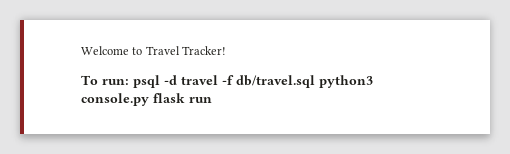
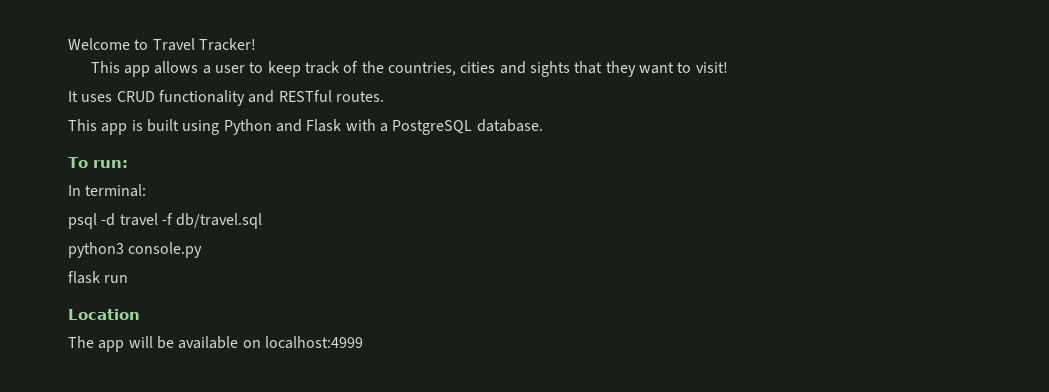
(227, 50) none -> [90,61,728,77] [68,90,384,106] [68,119,543,135] // This app allows a user to keep track of the countries, cities and sights that they want to visit! // It uses CRUD functionality and RESTful routes. // This app is built using Python and Flask with a PostgreSQL database.
(129, 82) none -> [68,184,147,197] // In terminal: //
(315, 81) none -> (263, 221) //
(149, 99) none -> (203, 250) //
(212, 100) none -> [68,309,140,320] [68,336,363,352] // Location // The app will be available on localhost:4999

